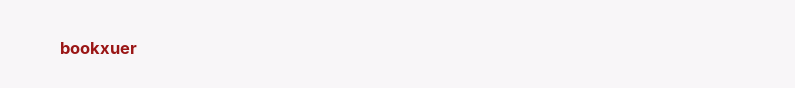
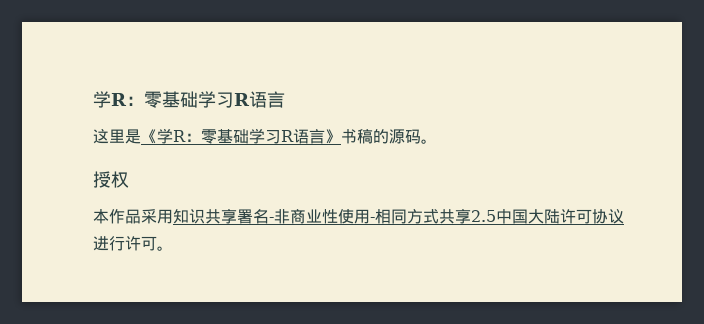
[60,42,137,54] bookxuer -> [93,91,285,108] [93,128,437,144] [93,171,129,188] [93,209,624,224] [93,236,173,251] 学R：零基础学习R语言 // 这里是《学R：零基础学习R语言》书稿的源码。 // 授权 // 本作品采用知识共享署名-非商业性使用-相同方式共享2.5中国大陆许可协议进行许可。

